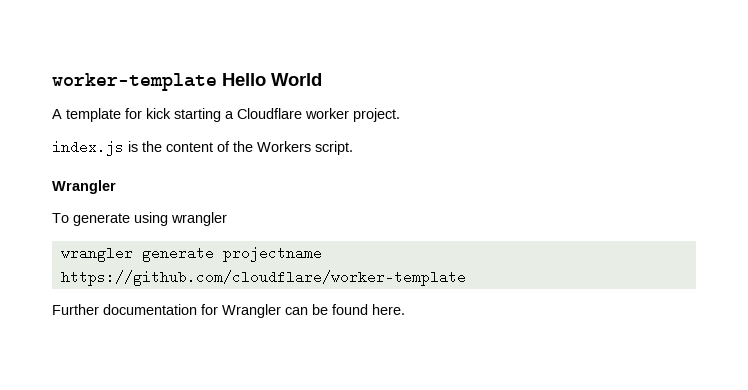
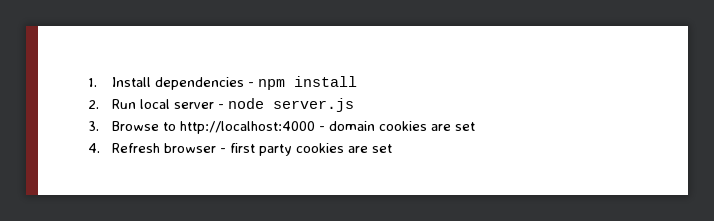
[52,73,322,91] [52,108,400,122] [52,140,353,156] [52,180,116,194] [52,212,227,226] [60,246,322,262] [60,270,466,286] [52,304,405,318] worker-template Hello World // A template for kick starting a Cloudflare worker project. // index.js is the content of the Workers script. // Wrangler // To generate using wrangler // wrangler generate projectname https://github.com/cloudflare/worker-template // Further documentation for Wrangler can be found here. -> [88,76,357,90] [88,98,354,112] [88,121,475,134] [88,143,392,156] 1. Install dependencies - npm install // 2. Run local server - node server.js // 3. Browse to http://localhost:4000 - domain cookies are set // 4. Refresh browser - first party cookies are set

